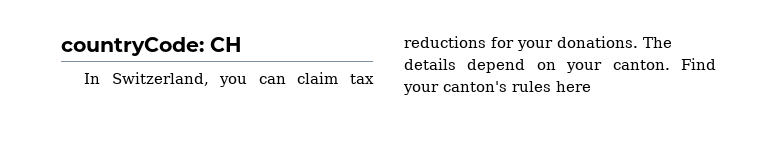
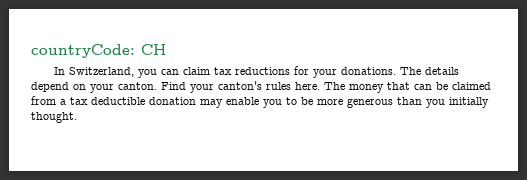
[556,81,591,92] here -> [295,82,491,93] [31,96,489,108] [31,112,77,123] here. The money that can be claimed from a tax deductible donation may enable you to be more generous than you initially thought.

